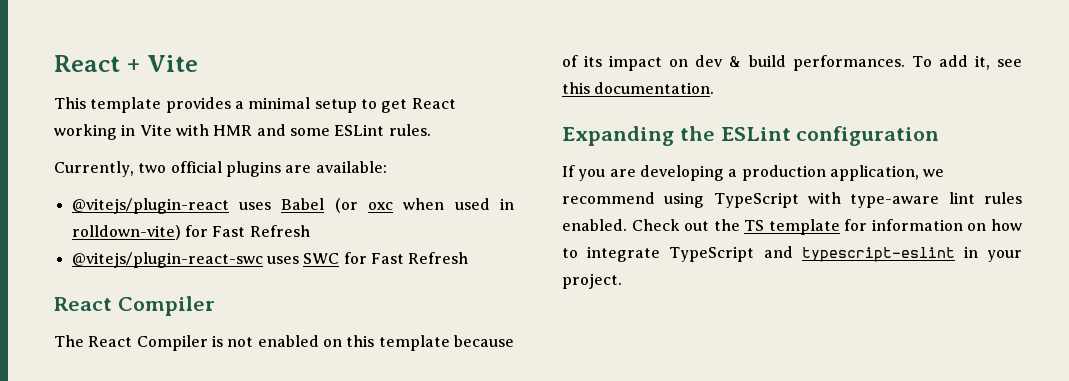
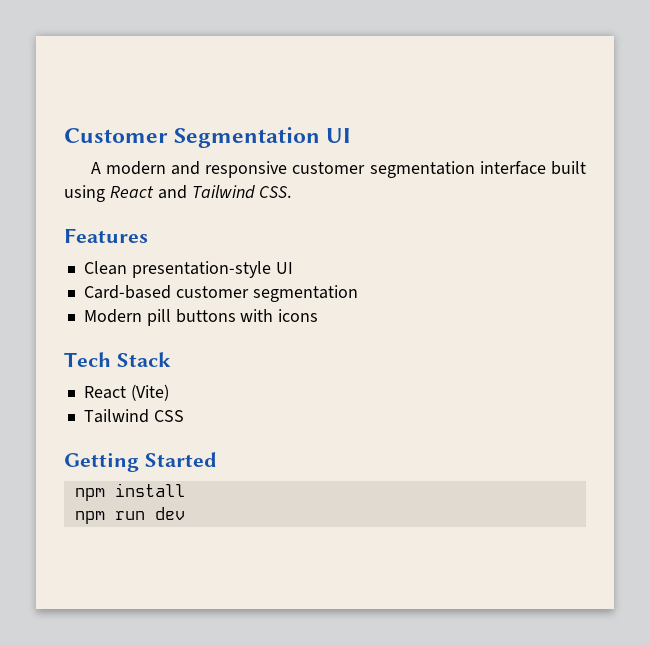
[54,55,198,72] [54,97,456,113] [54,124,431,140] [54,161,387,177] [71,198,514,214] [71,225,310,240] [71,252,469,268] [54,296,215,316] [54,335,514,351] [562,55,1023,71] [562,82,715,94] [562,126,940,146] [562,165,945,181] [562,192,1022,208] [562,219,1022,235] [562,246,1022,262] [562,273,622,289] React + Vite // This template provides a minimal setup to get React working in Vite with HMR and some ESLint rules. // Currently, two official plugins are available: // @vitejs/plugin-react uses Babel (or oxc when used in rolldown-vite) for Fast Refresh // @vitejs/plugin-react-swc uses SWC for Fast Refresh // React Compiler // The React Compiler is not enabled on this template because of its impact on dev & build performances. To add it, see this documentation. // Expanding the ESLint configuration // If you are developing a production application, we recommend using TypeScript with type-aware lint rules enabled. Check out the TS template for information on how to integrate TypeScript and typescript-eslint in your project. -> [64,127,352,148] [90,161,586,178] [64,185,292,202] [64,228,148,243] [83,261,293,278] [83,285,358,302] [83,309,319,326] [64,352,171,367] [83,384,169,401] [83,409,184,423] [64,452,217,472] [74,483,185,501] [74,507,185,524] Customer Segmentation UI // A modern and responsive customer segmentation interface built using React and Tailwind CSS. // Features // Clean presentation-style UI // Card-based customer segmentation // Modern pill buttons with icons // Tech Stack // React (Vite) // Tailwind CSS // Getting Started // npm install // npm run dev

